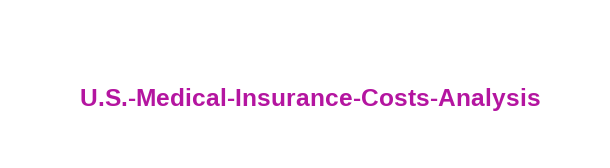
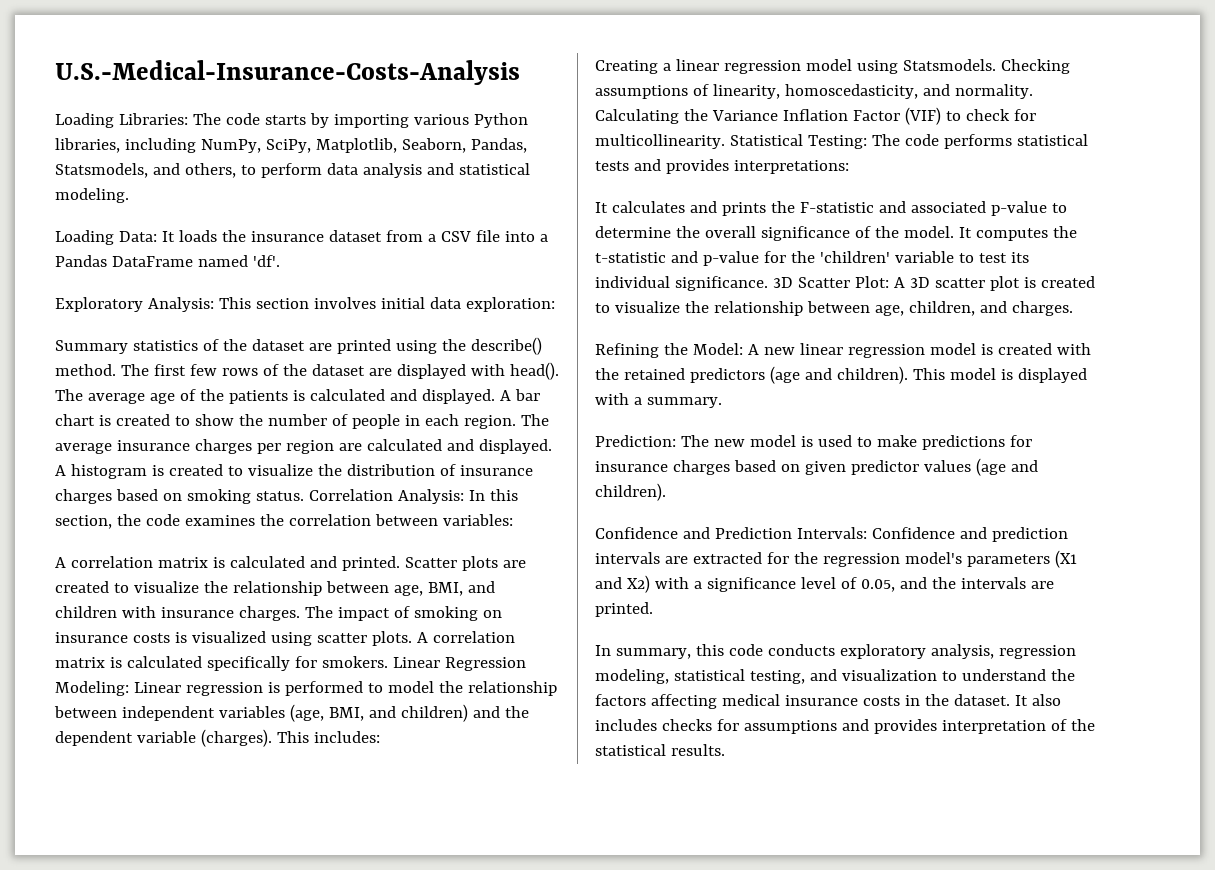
(541, 99) none -> [55,113,528,128] [55,138,527,153] [55,163,530,178] [55,188,129,203] [55,230,548,245] [55,255,280,267] [55,297,555,312] [55,337,542,355] [55,362,559,380] [55,389,540,404] [55,414,549,429] [55,439,552,454] [55,464,533,479] [55,489,518,504] [55,514,513,529] [55,556,526,571] [55,581,495,596] [55,606,502,621] [55,631,515,646] [55,656,526,671] [55,681,557,696] [54,704,529,722] [55,729,380,747] [595,59,1070,74] [595,84,1033,99] [595,107,1036,125] [595,134,1088,149] [595,159,849,174] [595,201,1067,216] [595,226,1077,241] [595,251,1029,266] [595,276,1095,291] [595,301,1073,316] [595,343,1091,358] [595,366,1087,384] [595,393,722,408] [595,435,1032,450] [595,458,1038,476] [595,483,666,501] [595,527,1068,542] [595,550,1077,568] [595,575,1054,593] [595,602,653,617] [595,644,1076,659] [595,669,1075,684] [595,694,1061,709] [595,719,1095,734] [595,744,725,756] // Loading Libraries: The code starts by importing various Python libraries, including NumPy, SciPy, Matplotlib, Seaborn, Pandas, Statsmodels, and others, to perform data analysis and statistical modeling. // Loading Data: It loads the insurance dataset from a CSV file into a Pandas DataFrame named 'df'. // Exploratory Analysis: This section involves initial data exploration: // Summary statistics of the dataset are printed using the describe() method. The first few rows of the dataset are displayed with head(). The average age of the patients is calculated and displayed. A bar chart is created to show the number of people in each region. The average insurance charges per region are calculated and displayed. A histogram is created to visualize the distribution of insurance charges based on smoking status. Correlation Analysis: In this section, the code examines the correlation between variables: // A correlation matrix is calculated and printed. Scatter plots are created to visualize the relationship between age, BMI, and children with insurance charges. The impact of smoking on insurance costs is visualized using scatter plots. A correlation matrix is calculated specifically for smokers. Linear Regression Modeling: Linear regression is performed to model the relationship between independent variables (age, BMI, and children) and the dependent variable (charges). This includes: // Creating a linear regression model using Statsmodels. Checking assumptions of linearity, homoscedasticity, and normality. Calculating the Variance Inflation Factor (VIF) to check for multicollinearity. Statistical Testing: The code performs statistical tests and provides interpretations: // It calculates and prints the F-statistic and associated p-value to determine the overall significance of the model. It computes the t-statistic and p-value for the 'children' variable to test its individual significance. 3D Scatter Plot: A 3D scatter plot is created to visualize the relationship between age, children, and charges. // Refining the Model: A new linear regression model is created with the retained predictors (age and children). This model is displayed with a summary. // Prediction: The new model is used to make predictions for insurance charges based on given predictor values (age and children). // Confidence and Prediction Intervals: Confidence and prediction intervals are extracted for the regression model's parameters (X1 and X2) with a significance level of 0.05, and the intervals are printed. // In summary, this code conducts exploratory analysis, regression modeling, statistical testing, and visualization to understand the factors affecting medical insurance costs in the dataset. It also includes checks for assumptions and provides interpretation of the statistical results.

